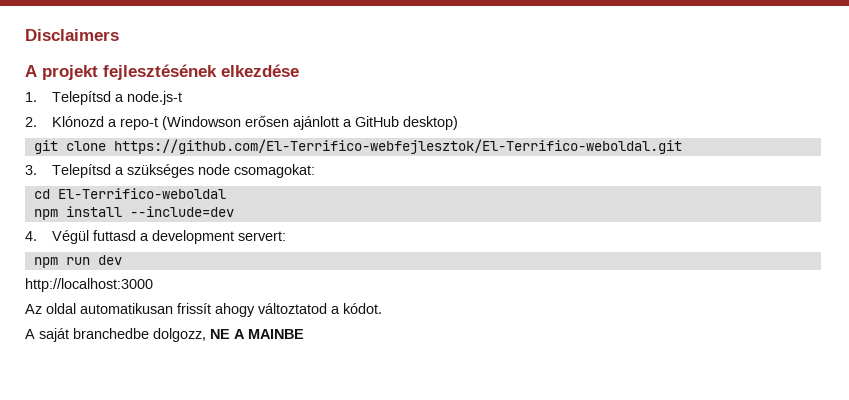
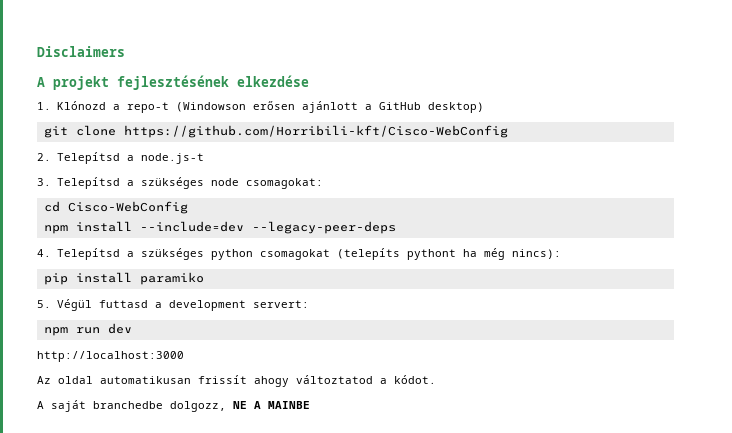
[52,91,183,105] [25,117,37,127] Telepítsd a node.js-t // 2. -> (51, 106) none
[113,139,682,154] https://github.com/El-Terrifico-webfejlesztok/El-Terrifico-weboldal.git -> [123,125,508,138] [37,152,204,164] https://github.com/Horribili-kft/Cisco-WebConfig // 2. Telepítsd a node.js-t
[57,188,226,199] El-Terrifico-weboldal -> [67,201,188,214] Cisco-WebConfig
[25,231,37,241] // 4. -> [251,221,396,234] [37,248,561,260] [43,272,204,285] [37,300,51,308] --legacy-peer-deps // 4. Telepítsd a szükséges python csomagokat (telepíts pythont ha még nincs): // pip install paramiko // 5.

